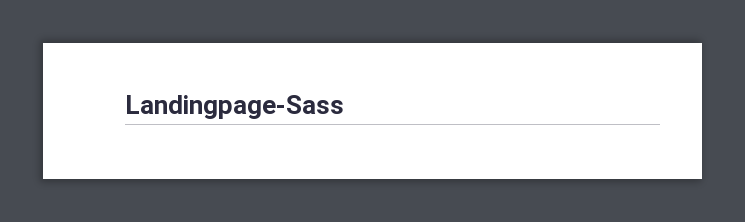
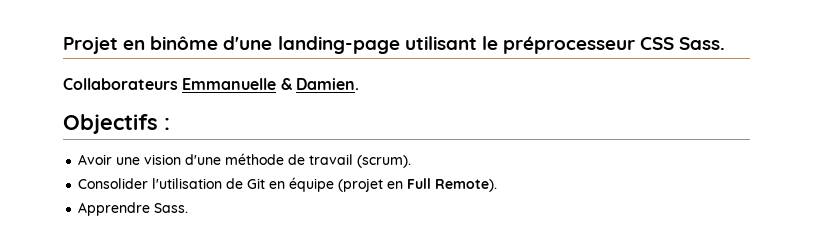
[125,95,344,119] Landingpage-Sass -> [63,36,726,54] [63,78,359,90] [63,114,170,134] [78,153,412,168] [78,177,498,192] [78,202,189,216] Projet en binôme d'une landing-page utilisant le préprocesseur CSS Sass. // Collaborateurs Emmanuelle & Damien. // Objectifs : // Avoir une vision d'une méthode de travail (scrum). // Consolider l'utilisation de Git en équipe (projet en Full Remote). // Apprendre Sass.

